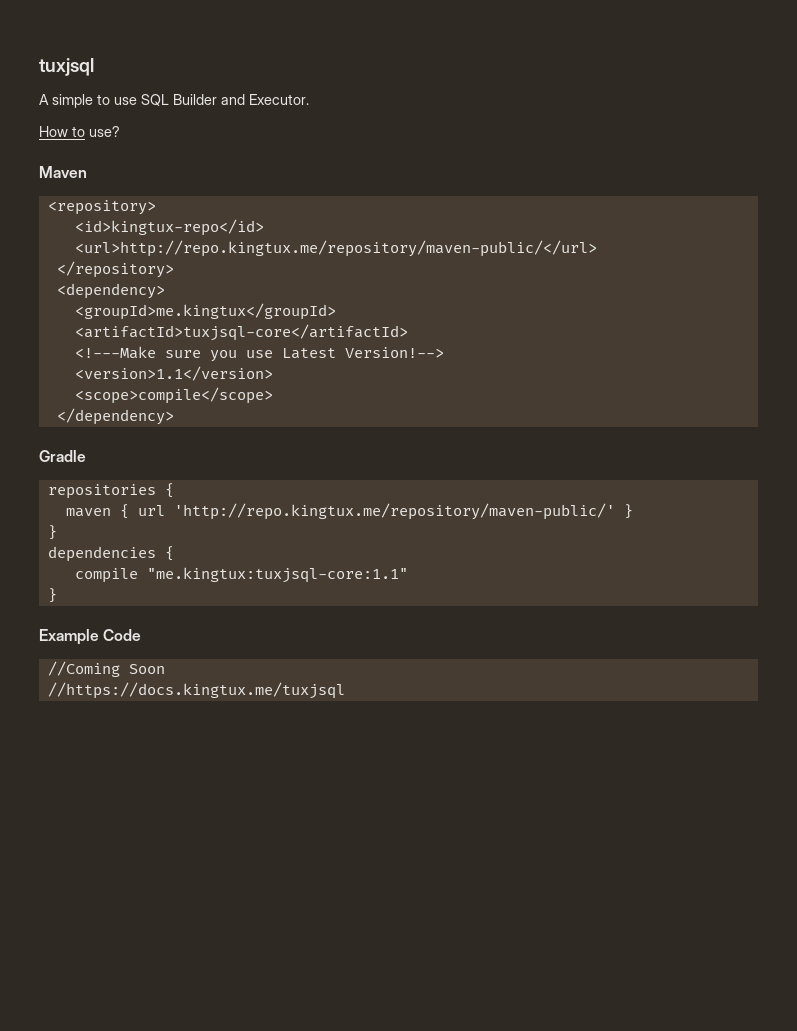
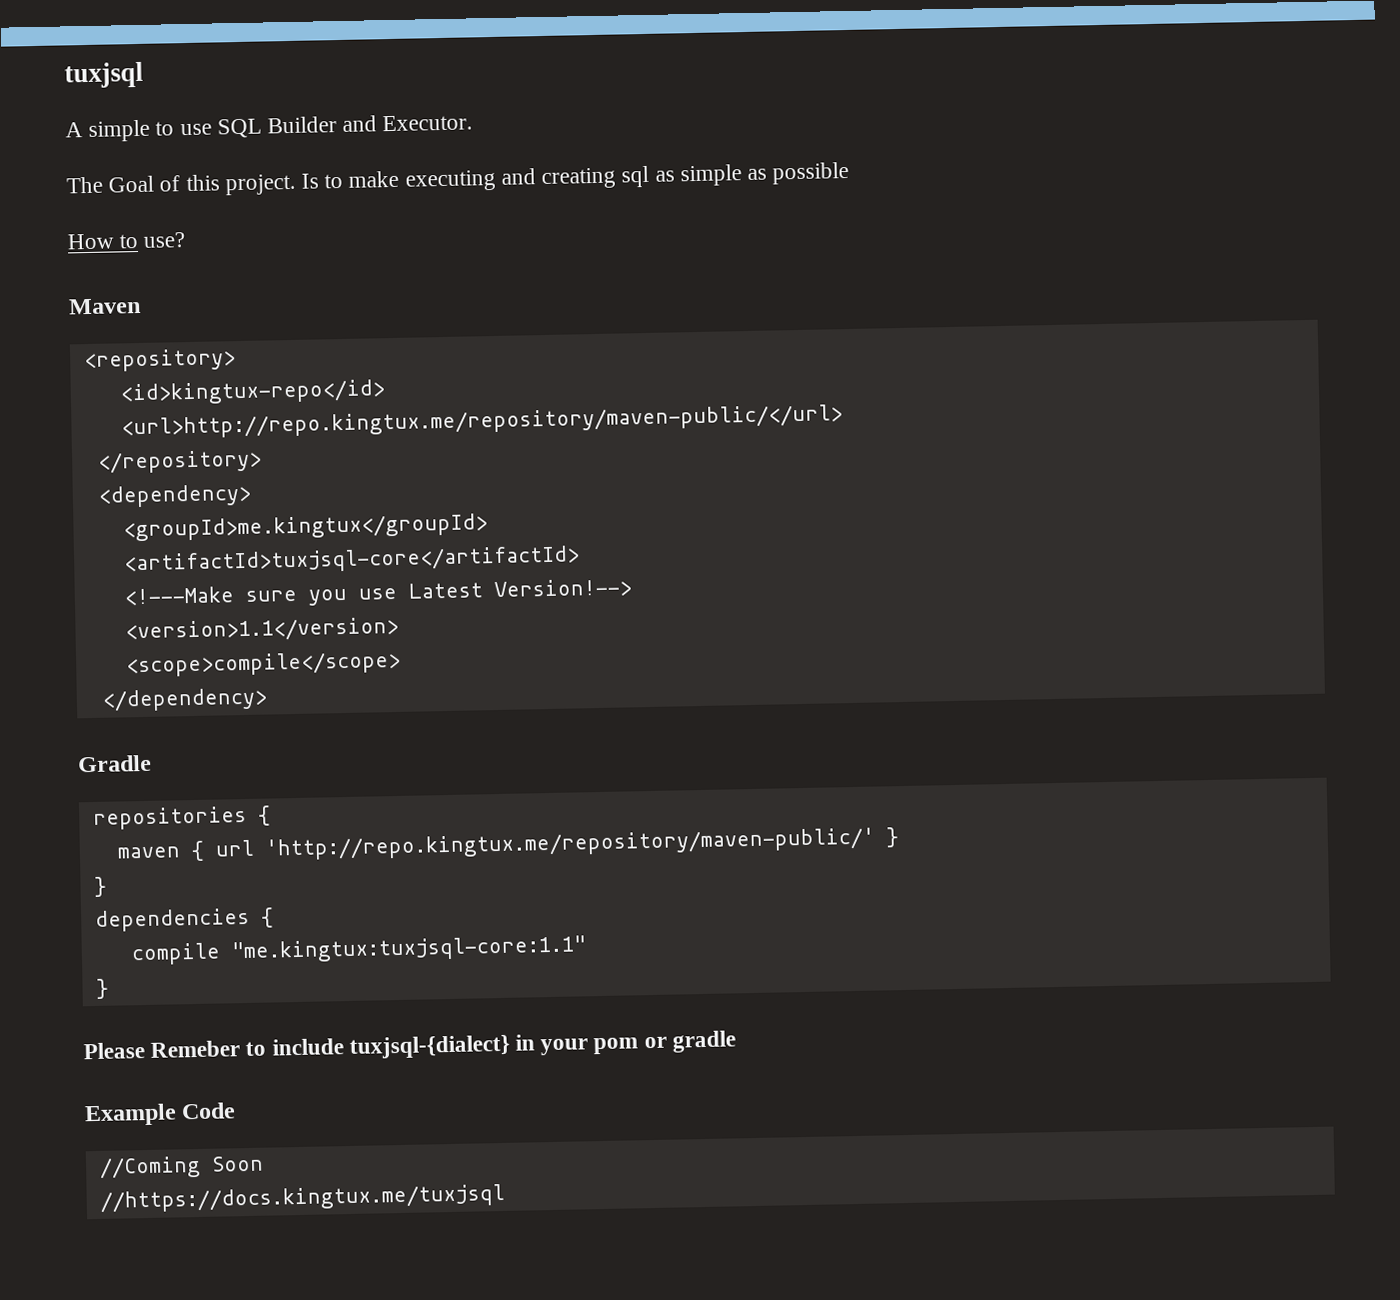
(309, 99) none -> [66,161,850,196] // The Goal of this project. Is to make executing and creating sql as simple as possible
(57, 595) none -> [83,1030,736,1060] // Please Remeber to include tuxjsql-{dialect} in your pom or gradle

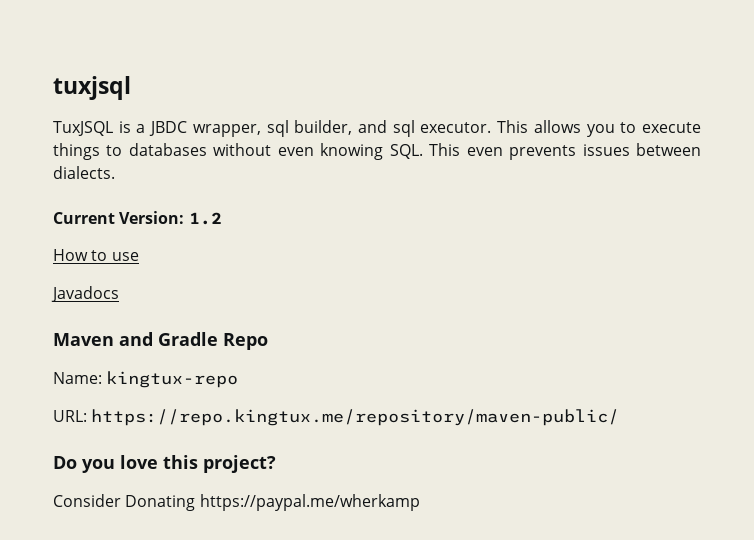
[65,114,474,142] [66,161,850,196] A simple to use SQL Builder and Executor. // The Goal of this project. Is to make executing and creating sql as simple as possible -> [53,120,702,137] [53,143,701,160] [53,166,115,179] [53,211,222,225] TuxJSQL is a JBDC wrapper, sql builder, and sql executor. This allows you to execute things to databases without even knowing SQL. This even prevents issues between dialects. // Current Version: 1.2
[143,232,186,248] use? -> [111,252,139,261] [51,286,119,302] use // Javadocs
[82,348,236,373] [119,379,386,406] [120,404,843,440] [96,449,262,474] [97,483,252,508] [122,513,488,542] [123,545,580,576] [123,578,632,606] [124,616,399,644] [125,650,401,678] [101,687,268,712] [77,754,152,773] [92,805,271,831] [116,827,899,862] [93,876,107,898] [94,907,274,932] [130,935,587,966] [95,978,109,999] [83,1030,736,1060] [84,1102,237,1127] [98,1155,264,1179] [99,1183,505,1213] // <repository> // <id>kingtux-repo</id> // <url>http://repo.kingtux.me/repository/maven-public/</url> // </repository> // <dependency> // <groupId>me.kingtux</groupId> // <artifactId>tuxjsql-core</artifactId> // <!---Make sure you use Latest Version!--> // <version>1.1</version> // <scope>compile</scope> // </dependency> // Gradle // repositories { // maven { url 'http://repo.kingtux.me/repository/maven-public/' } // } // dependencies { // compile "me.kingtux:tuxjsql-core:1.1" // } // Please Remeber to include tuxjsql-{dialect} in your pom or gradle // Example Code // //Coming Soon // //https://docs.kingtux.me/tuxjsql -> [119,332,268,350] [53,371,239,388] [53,409,620,426] [53,455,276,473] [53,494,420,511] and Gradle Repo // Name: kingtux-repo // URL: https://repo.kingtux.me/repository/maven-public/ // Do you love this project? // Consider Donating https://paypal.me/wherkamp

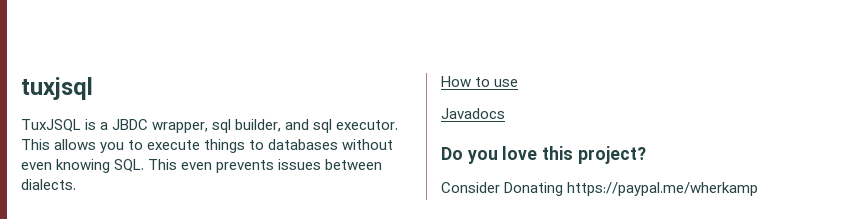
[53,211,222,225] // Current Version: 1.2 -> (76, 184) none
[53,332,268,350] [53,371,239,388] [53,409,620,426] // Maven and Gradle Repo // Name: kingtux-repo // URL: https://repo.kingtux.me/repository/maven-public/ -> (505, 113) none

